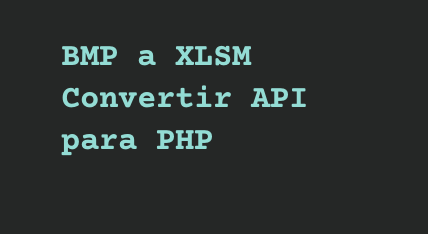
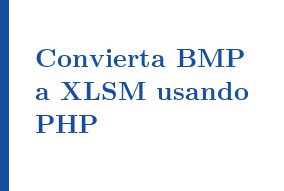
(61, 55) none -> [35,49,166,67] Convierta
[61,85,308,108] [61,134,137,156] Convertir API para -> [156,82,249,100] usando

